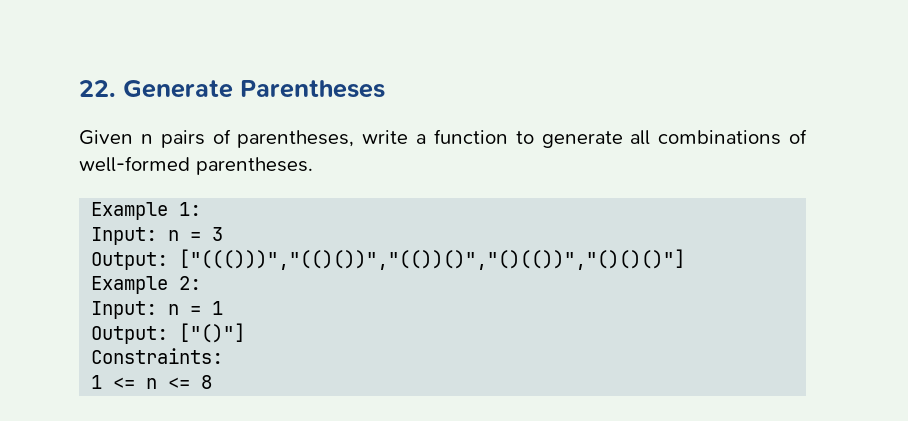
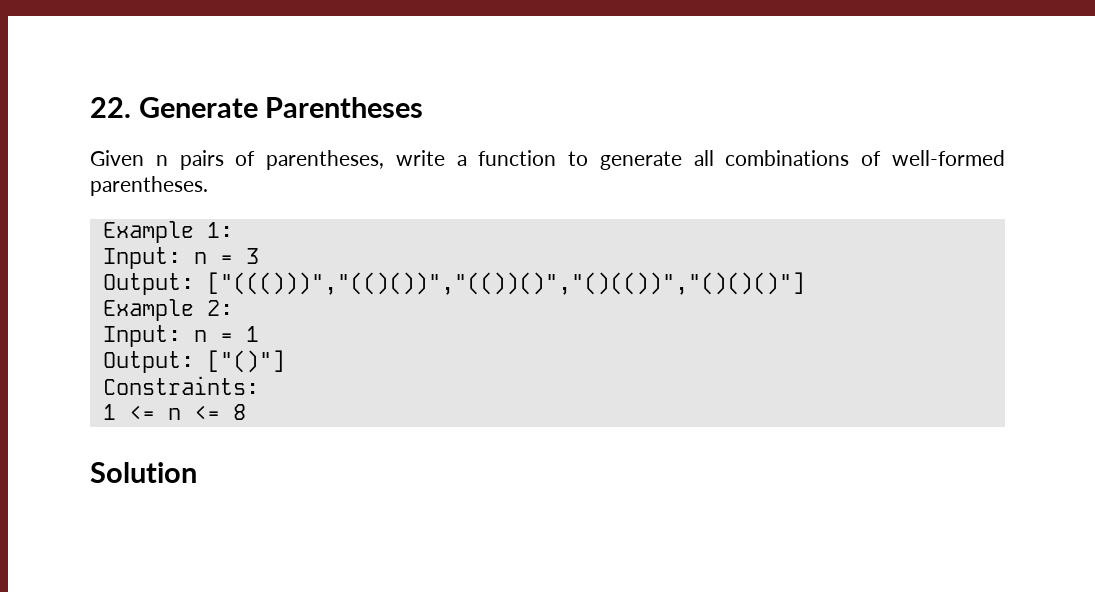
(213, 382) none -> [90,462,197,483] // Solution

